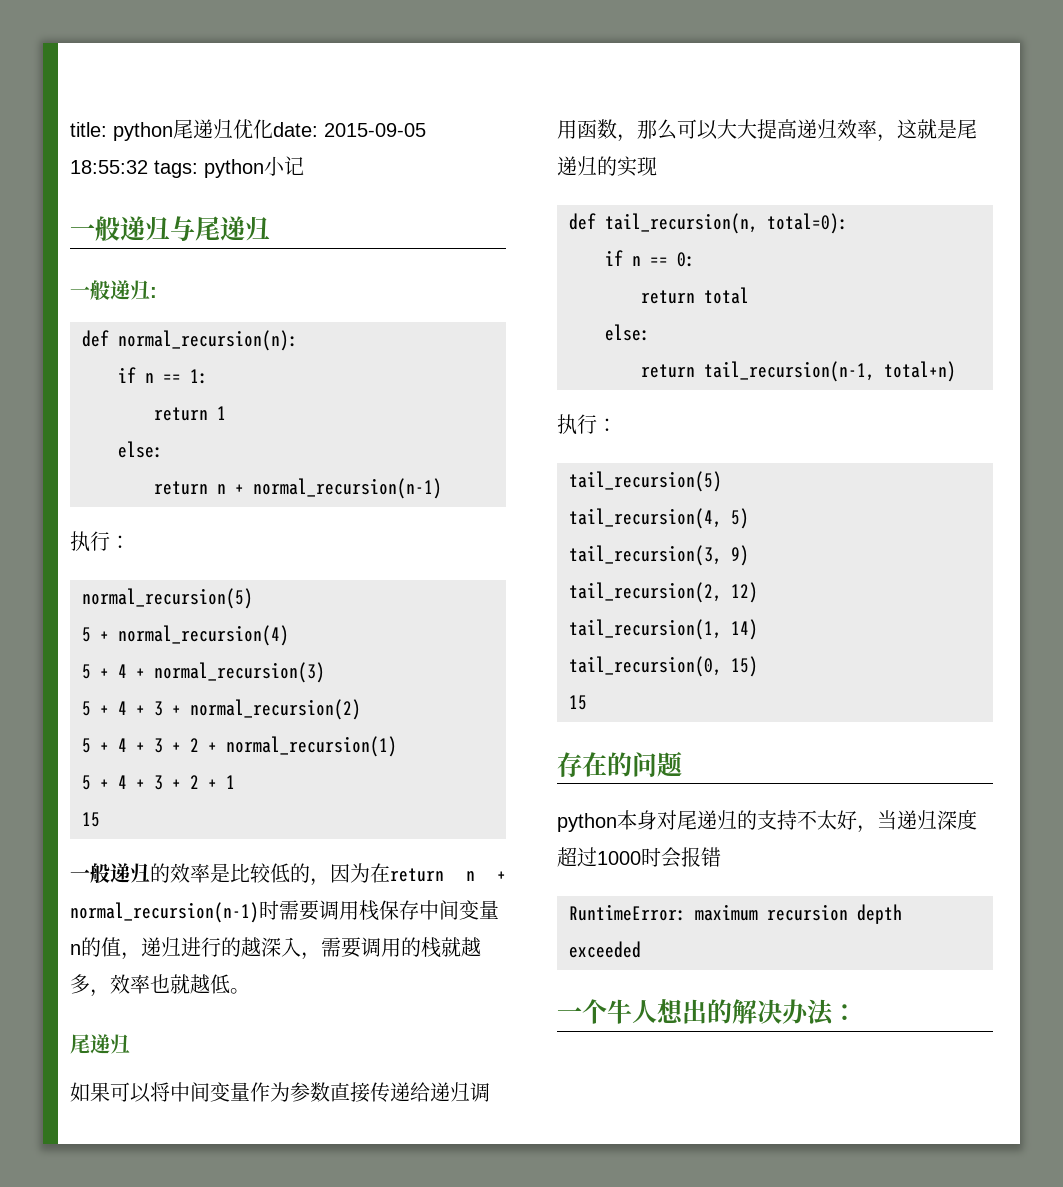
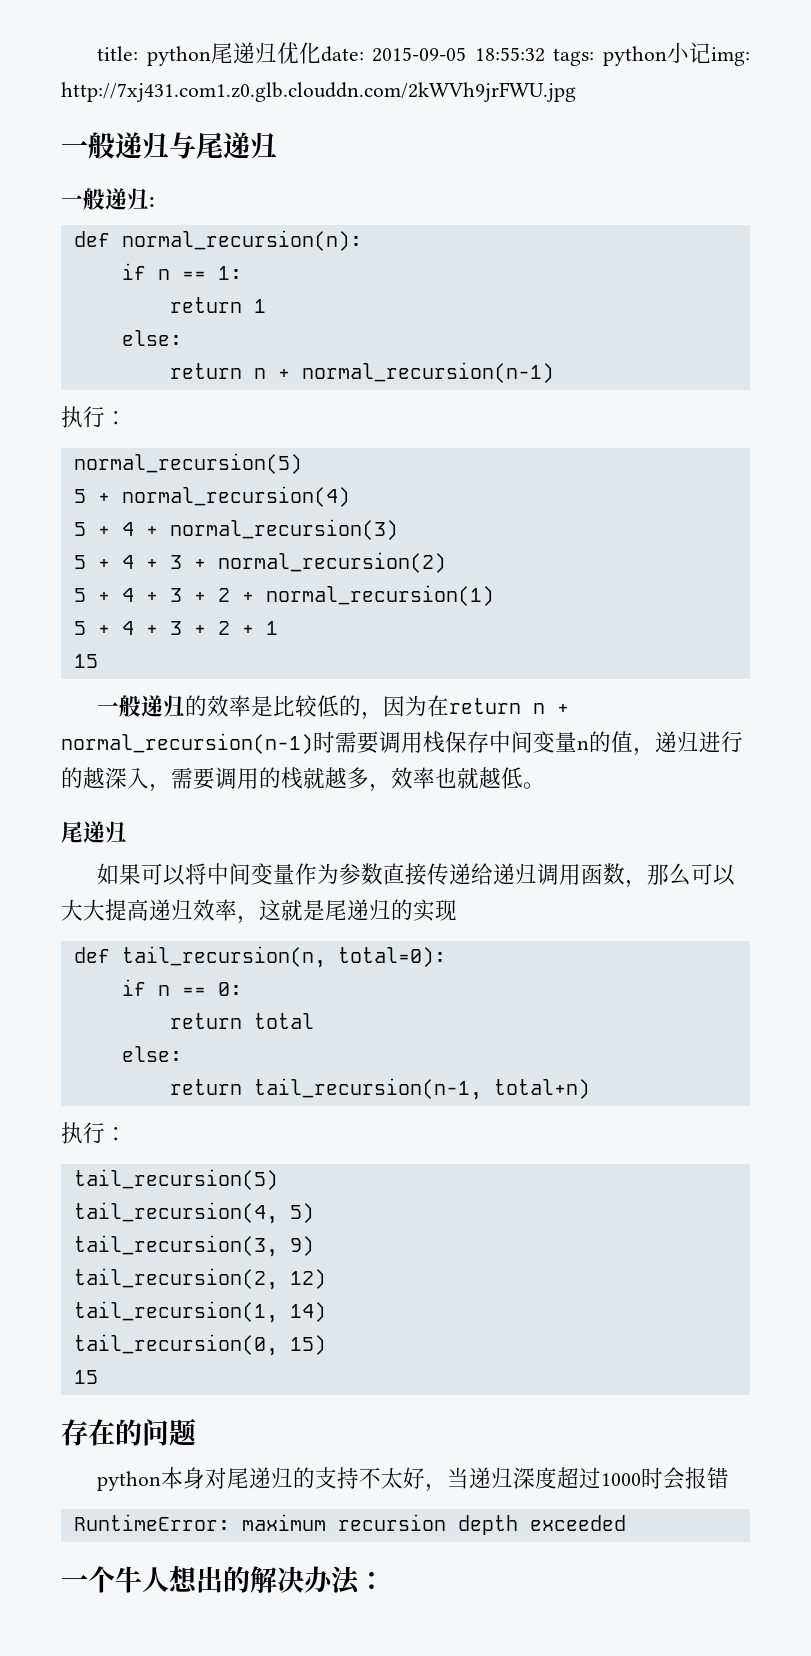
(304, 165) none -> [711,47,751,66] [61,82,576,102] img: http://7xj431.com1.z0.glb.clouddn.com/2kWVh9jrFWU.jpg

